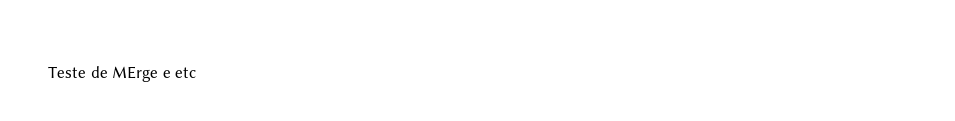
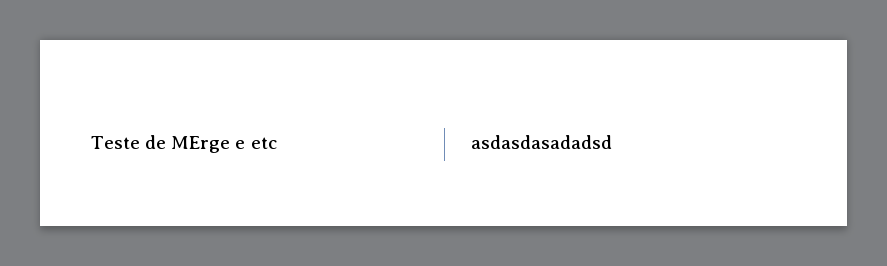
(197, 72) none -> [471,135,612,149] asdasdasadadsd

